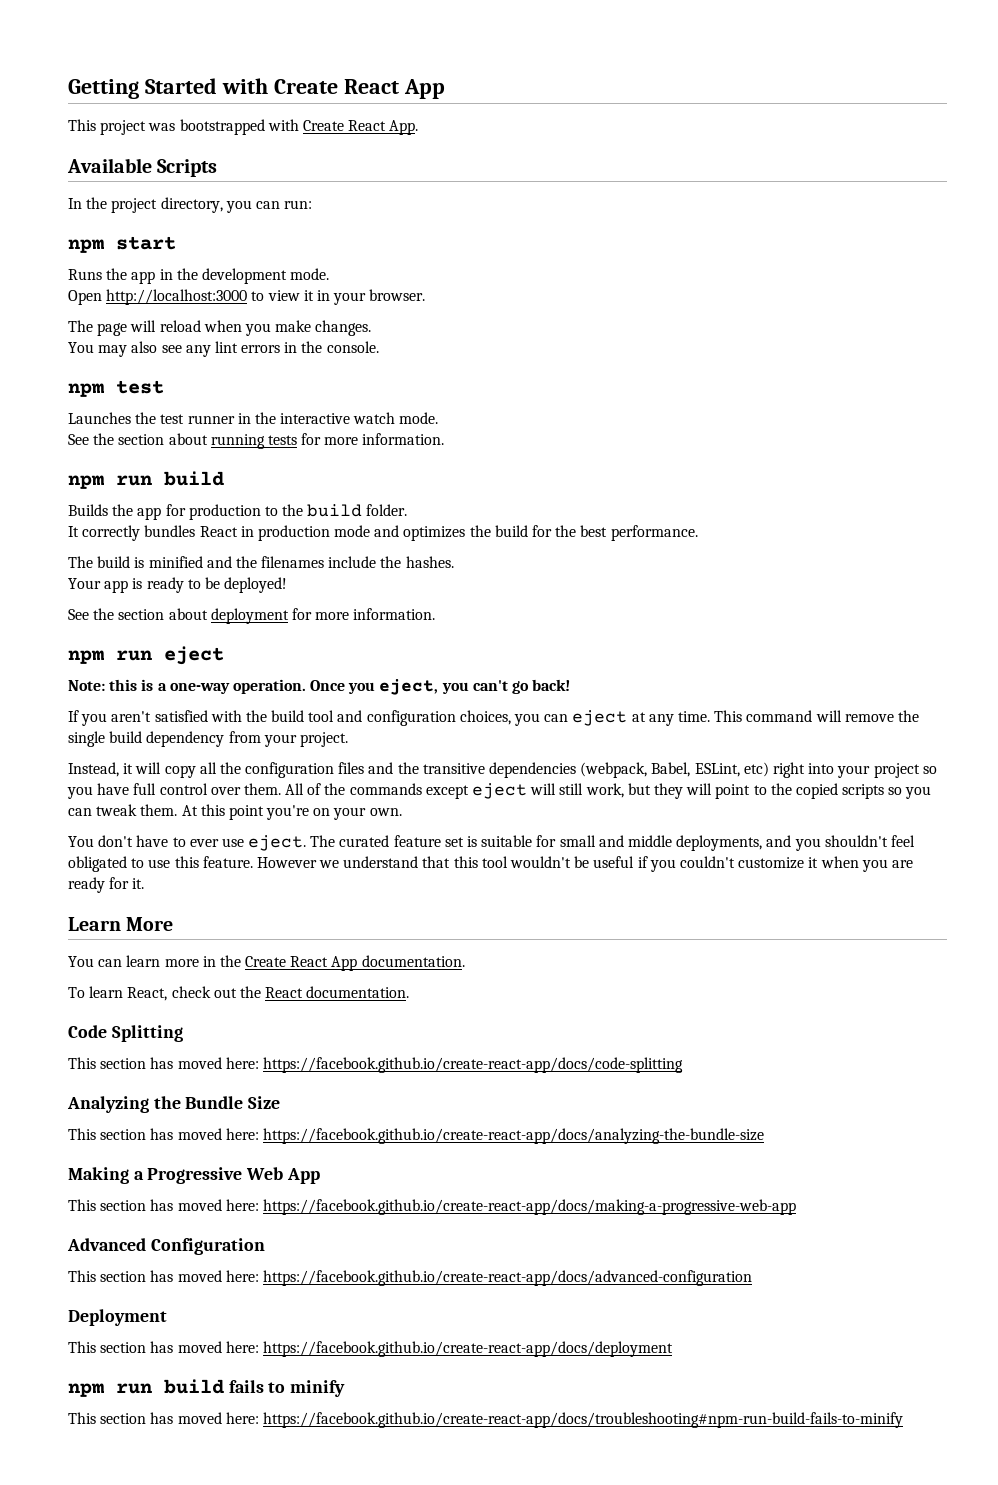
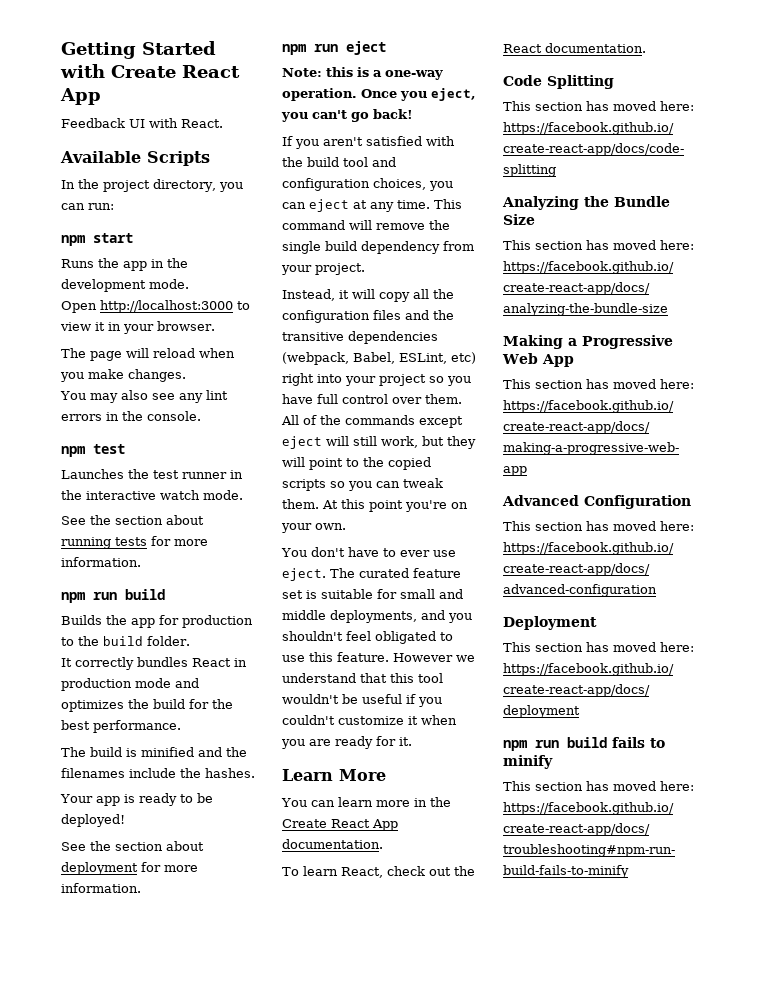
[68,119,419,135] This project was bootstrapped with Create React App. -> [61,118,223,128] Feedback UI with React.

